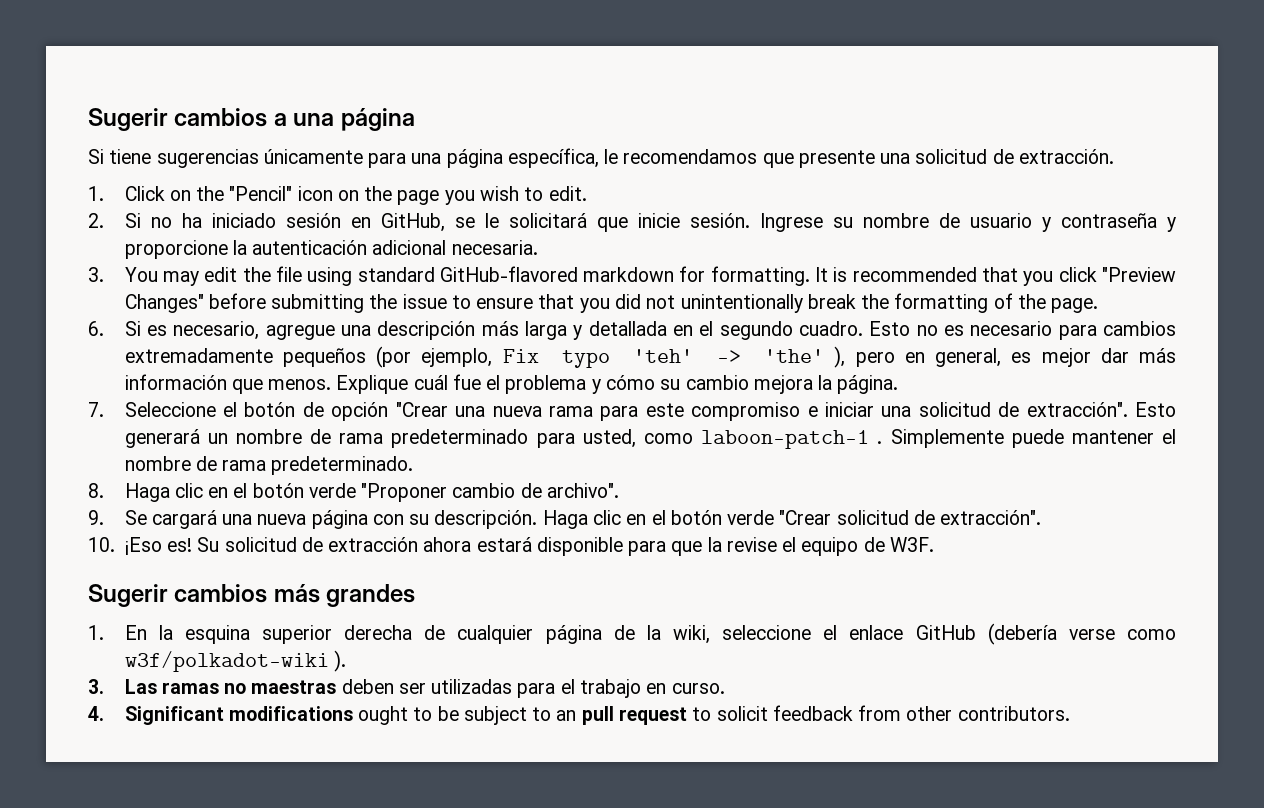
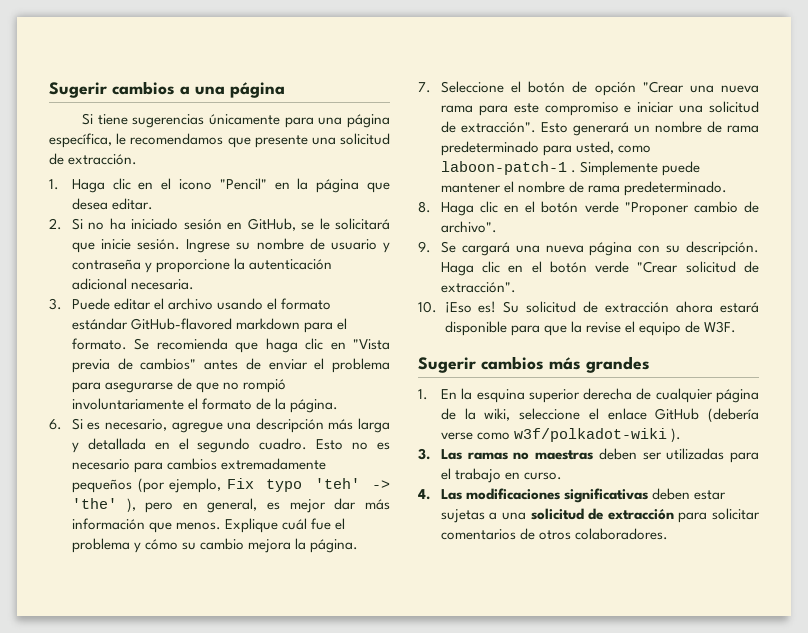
[124,186,587,205] Click on the "Pencil" icon on the page you wish to edit. -> [71,178,390,193] [71,198,153,210] Haga clic en el icono "Pencil" en la página que desea editar.
[124,266,1177,286] [124,293,1099,313] You may edit the file using standard GitHub-flavored markdown for formatting. It is recommended that you click "Preview Changes" before submitting the issue to ensure that you did not unintentionally break the formatting of the page. -> [71,298,332,310] [71,318,348,333] [71,338,390,353] [71,358,391,373] [71,378,287,393] [71,398,339,413] Puede editar el archivo usando el formato estándar GitHub-flavored markdown para el formato. Se recomienda que haga clic en "Vista previa de cambios" antes de enviar el problema para asegurarse de que no rompió involuntariamente el formato de la página.
[124,705,1070,725] Significant modifications ought to be subject to an pull request to solicit feedback from other contributors. -> [440,488,727,503] [440,508,760,523] [440,528,669,540] Las modificaciones significativas deben estar sujetas a una solicitud de extracción para solicitar comentarios de otros colaboradores.

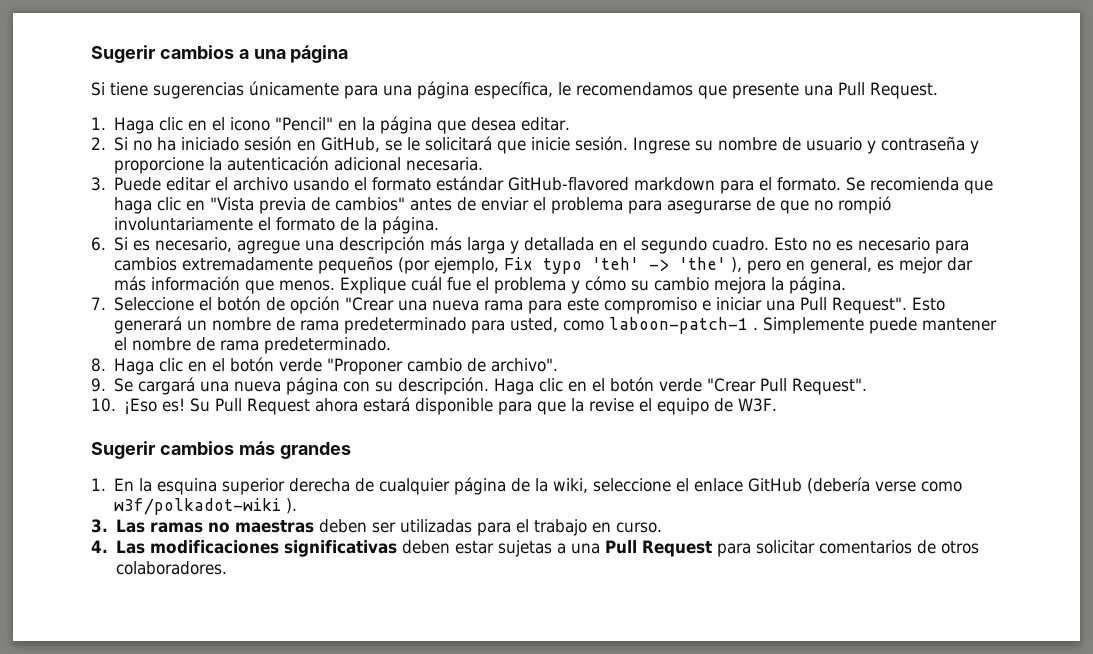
[340,133,390,145] [49,153,138,165] solicitud de extracción. -> [838,82,938,99] Pull Request.
[709,101,759,113] [440,121,536,133] solicitud de extracción". -> [800,297,908,314] Pull Request".
[685,261,759,273] [440,282,516,293] solicitud de extracción". -> [760,378,868,395] Pull Request".
[526,301,670,313] solicitud de extracción -> [215,398,311,415] Pull Request
[530,508,674,520] solicitud de extracción -> [605,540,713,557] Pull Request

